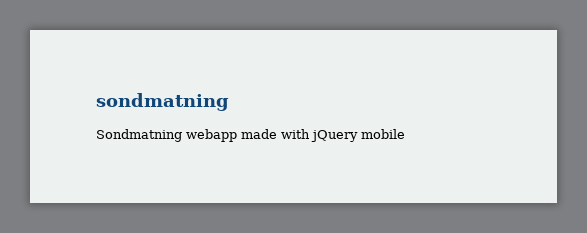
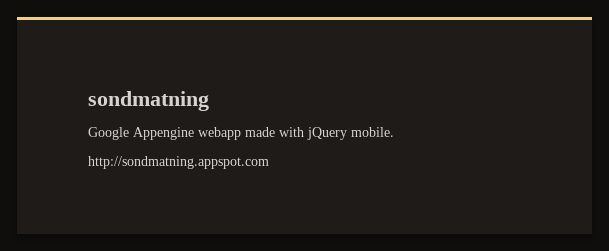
[96,129,182,142] Sondmatning -> [88,127,194,140] Google Appengine
[361,129,405,139] mobile -> [351,127,394,137] [88,156,269,169] mobile. // http://sondmatning.appspot.com

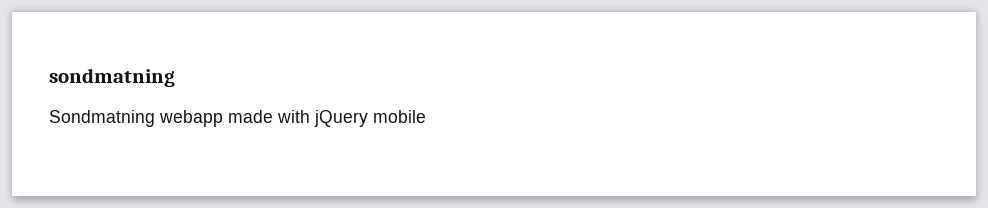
[88,127,194,140] Google Appengine -> [49,110,155,127] Sondmatning
[351,127,394,137] [88,156,269,169] mobile. // http://sondmatning.appspot.com -> [373,110,426,123] mobile

